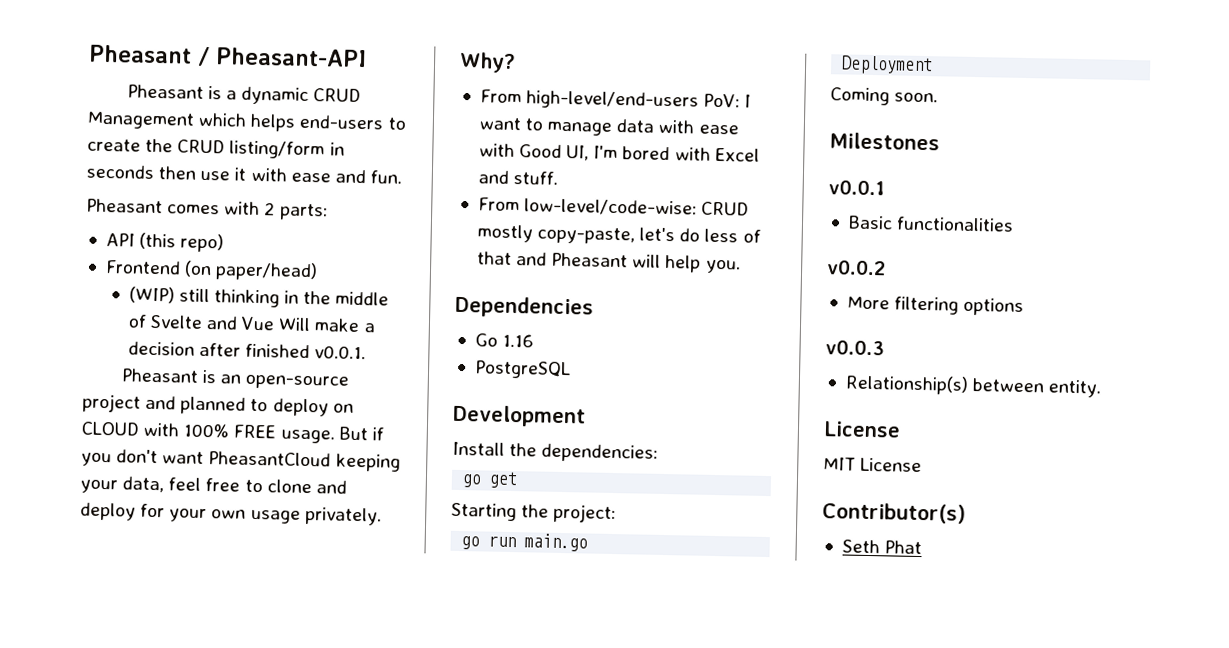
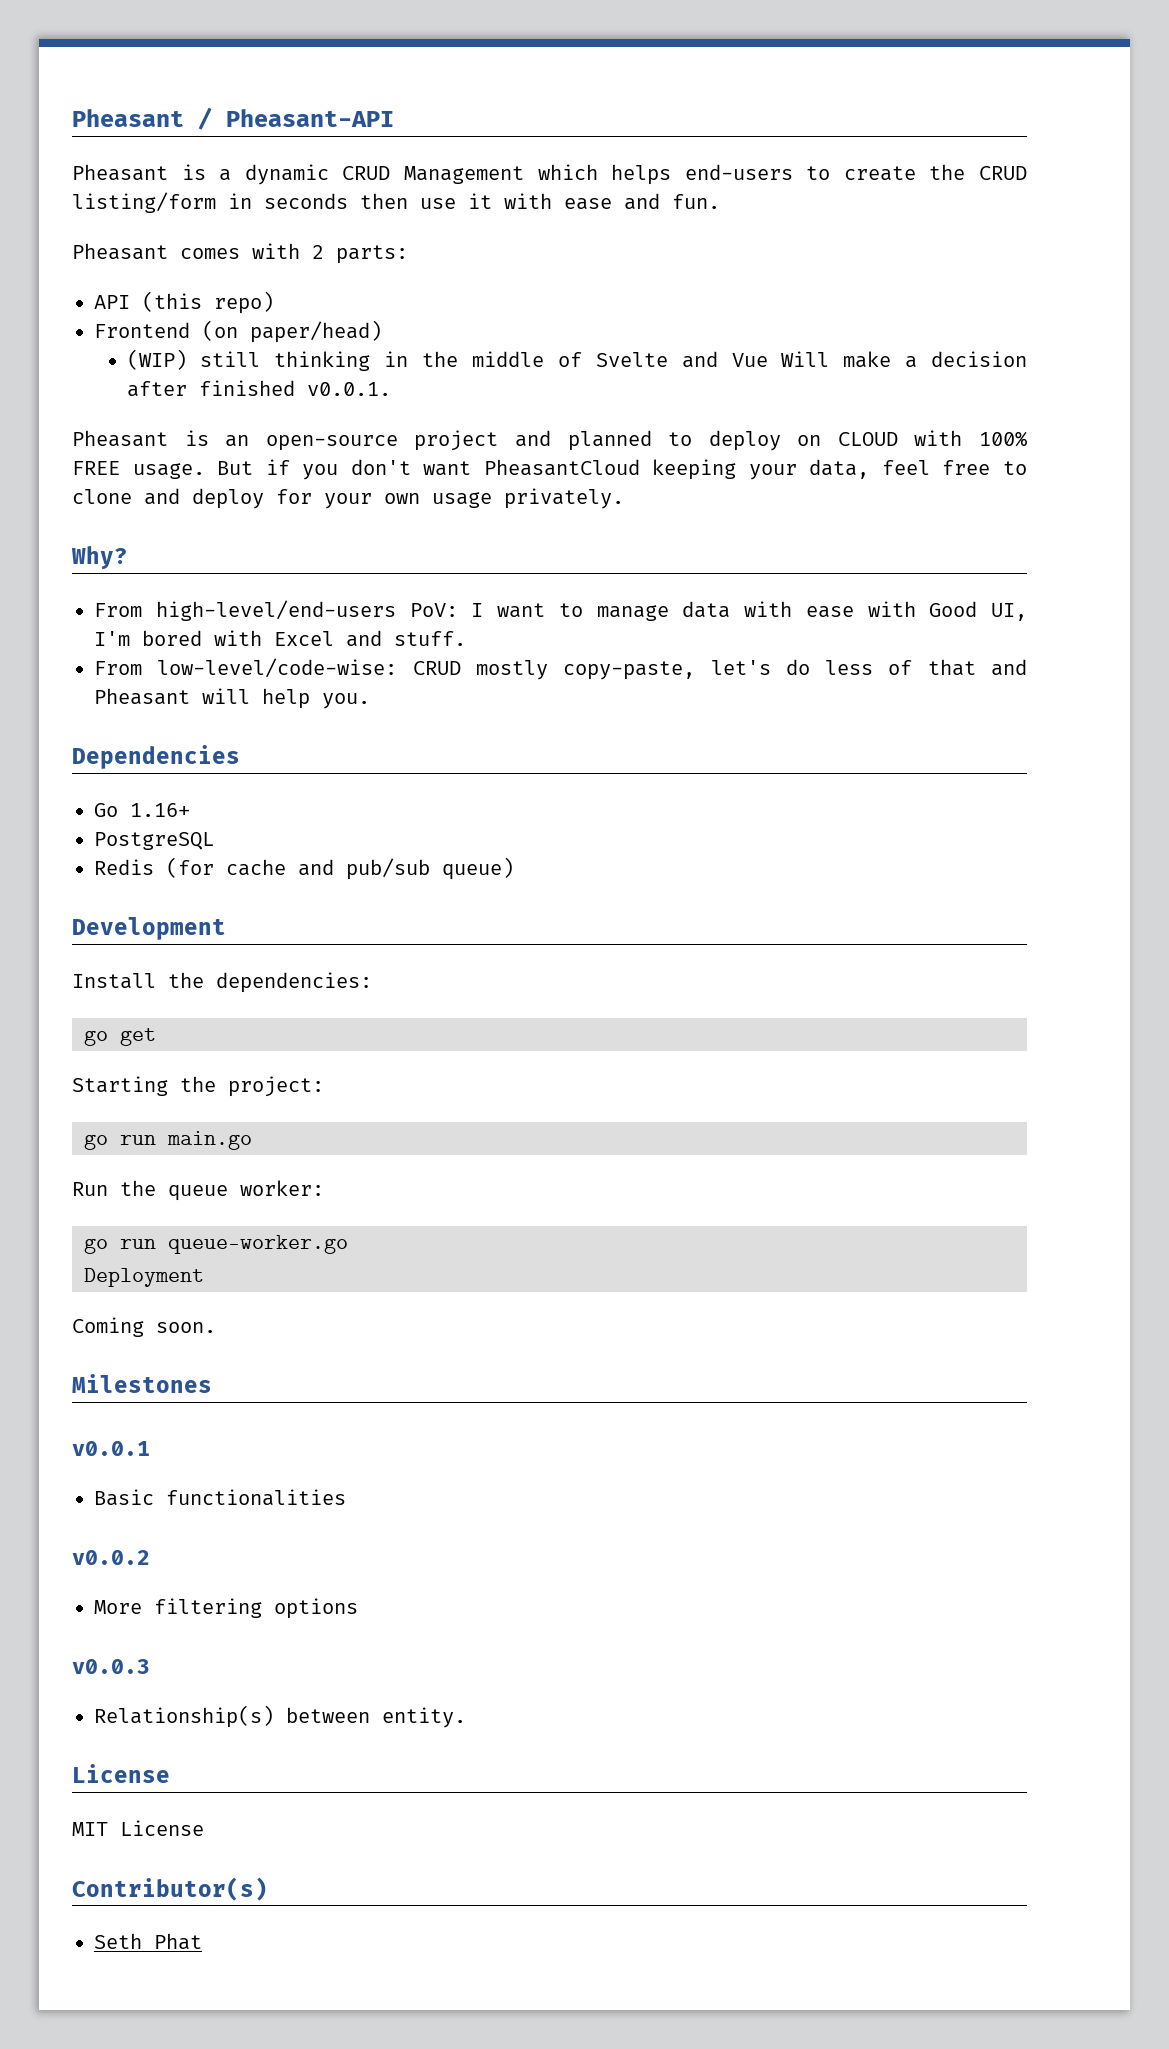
[502,333,535,348] 1.16 -> [130,803,190,817] 1.16+
(571, 370) none -> [94,857,514,880] // Redis (for cache and pub/sub queue)
(589, 542) none -> [72,1180,324,1201] [84,1235,348,1254] // Run the queue worker: // go run queue-worker.go

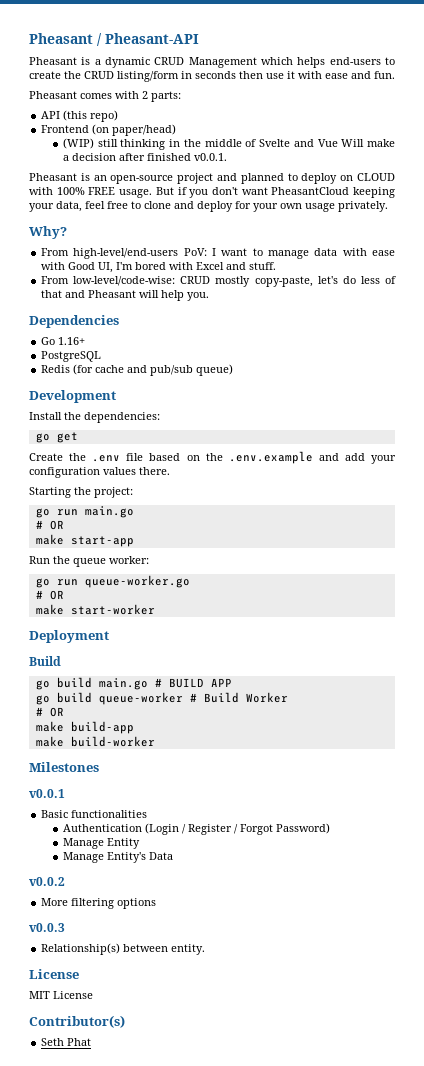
(156, 1037) none -> [29,451,396,464] [29,467,170,478] // Create the .env file based on the .env.example and add your configuration values there.
(252, 1140) none -> [35,520,64,530] [35,534,134,547] // # OR // make start-app
[84,1268,204,1287] [72,1317,216,1337] [72,1374,212,1393] [72,1441,150,1456] [94,1489,346,1506] Deployment // Coming soon. // Milestones // v0.0.1 // Basic functionalities -> [35,590,64,600] [35,604,155,615] [29,630,109,643] [29,656,61,666] [35,677,232,690] [35,692,288,705] [35,707,64,717] [35,721,134,734] [35,736,155,747] [29,762,99,772] [29,789,65,798] [41,810,148,818] [62,823,330,835] [62,838,140,849] [62,852,173,863] # OR // make start-worker // Deployment // Build // go build main.go # BUILD APP // go build queue-worker # Build Worker // # OR // make build-app // make build-worker // Milestones // v0.0.1 // Basic functionalities // Authentication (Login / Register / Forgot Password) // Manage Entity // Manage Entity's Data

